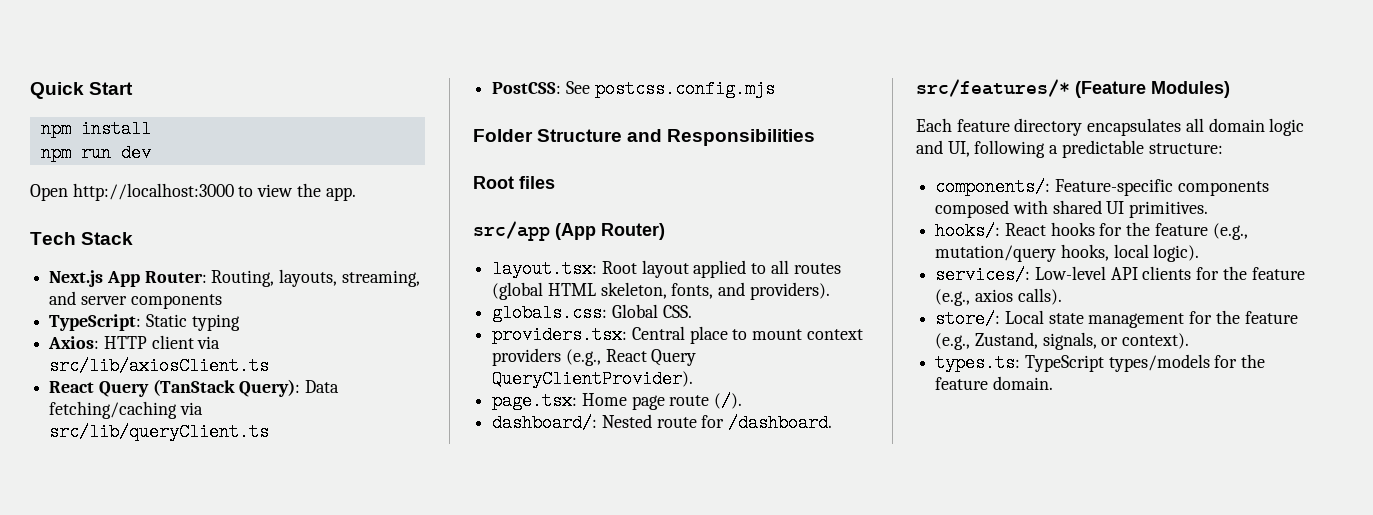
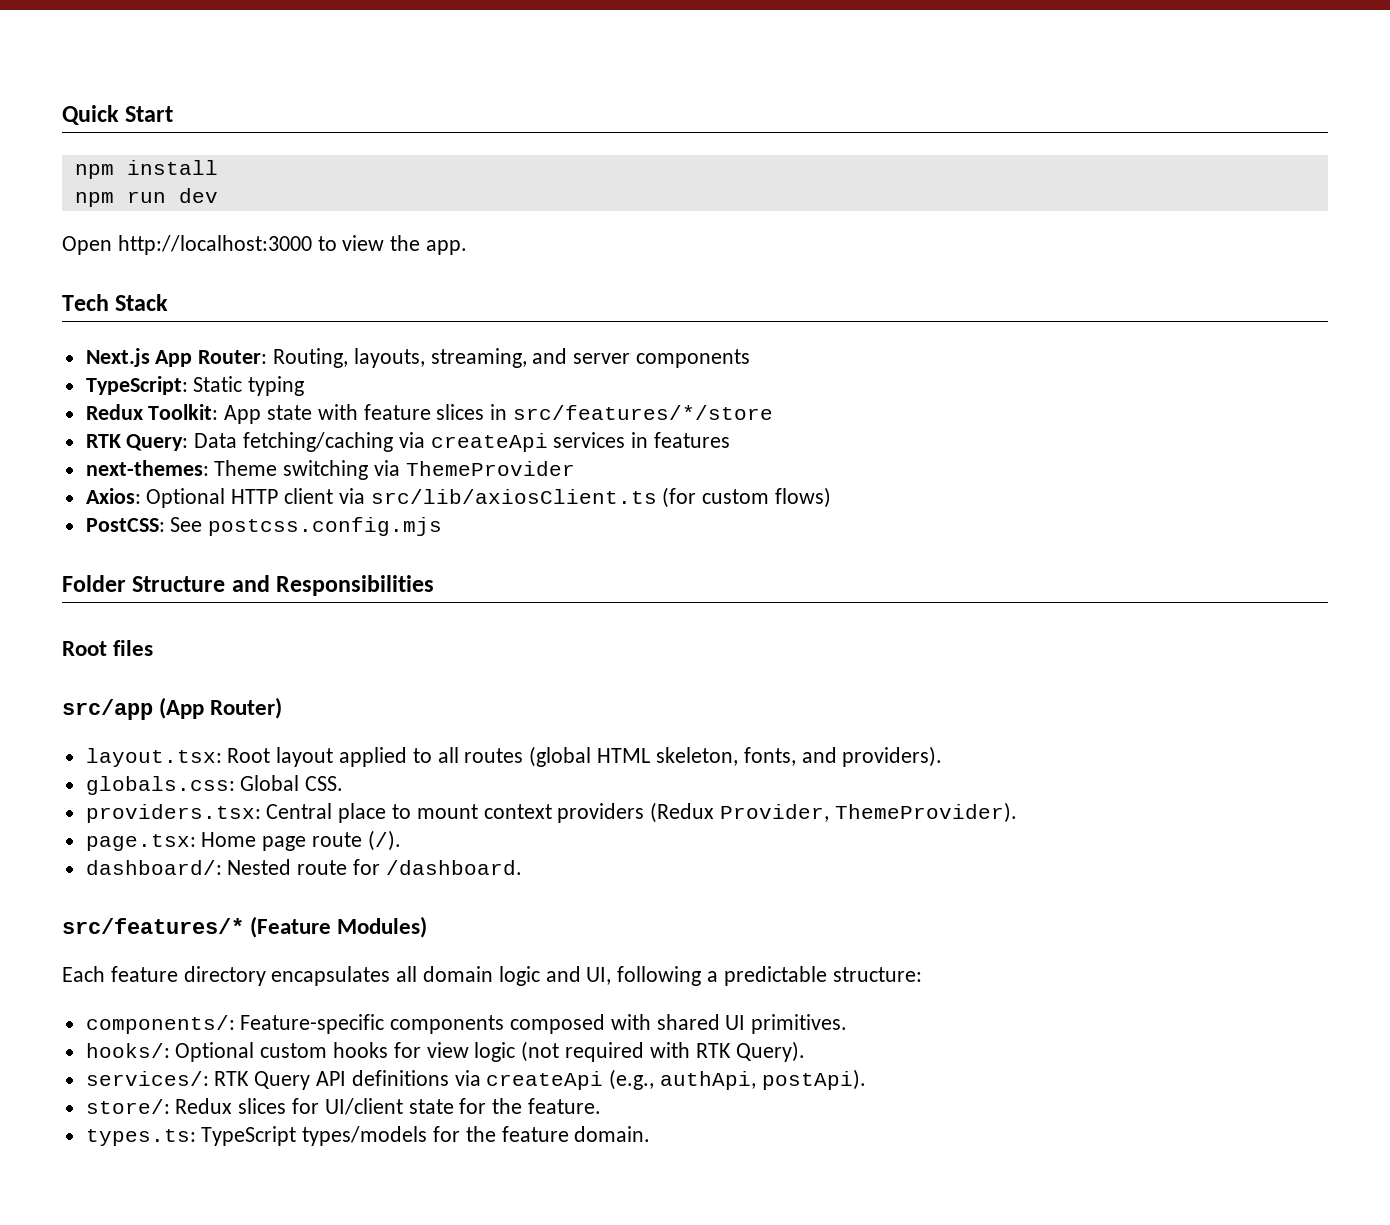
(240, 322) none -> [85,404,774,424] [85,432,731,452] [85,460,575,480] // Redux Toolkit: App state with feature slices in src/features/*/store // RTK Query: Data fetching/caching via createApi services in features // next-themes: Theme switching via ThemeProvider
(100, 342) none -> [146,488,226,508] Optional
[49,379,340,397] [49,401,203,419] [49,423,270,441] // React Query (TanStack Query): Data fetching/caching via src/lib/queryClient.ts -> [662,487,832,508] (for custom flows)
[565,349,697,366] [492,370,694,388] (e.g., React Query QueryClientProvider). -> [650,802,1017,823] (Redux Provider, ThemeProvider).
[1004,222,1248,240] [935,244,1200,262] [935,266,1305,284] [935,288,1062,306] [935,310,1298,328] [935,332,1190,350] React hooks for the feature (e.g., mutation/query hooks, local logic). // services/: Low-level API clients for the feature (e.g., axios calls). // store/: Local state management for the feature (e.g., Zustand, signals, or context). -> [175,1041,805,1062] [85,1069,866,1090] [85,1098,602,1115] Optional custom hooks for view logic (not required with RTK Query). // services/: RTK Query API definitions via createApi (e.g., authApi, postApi). // store/: Redux slices for UI/client state for the feature.

